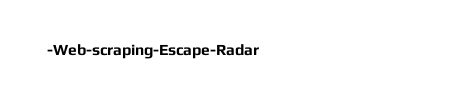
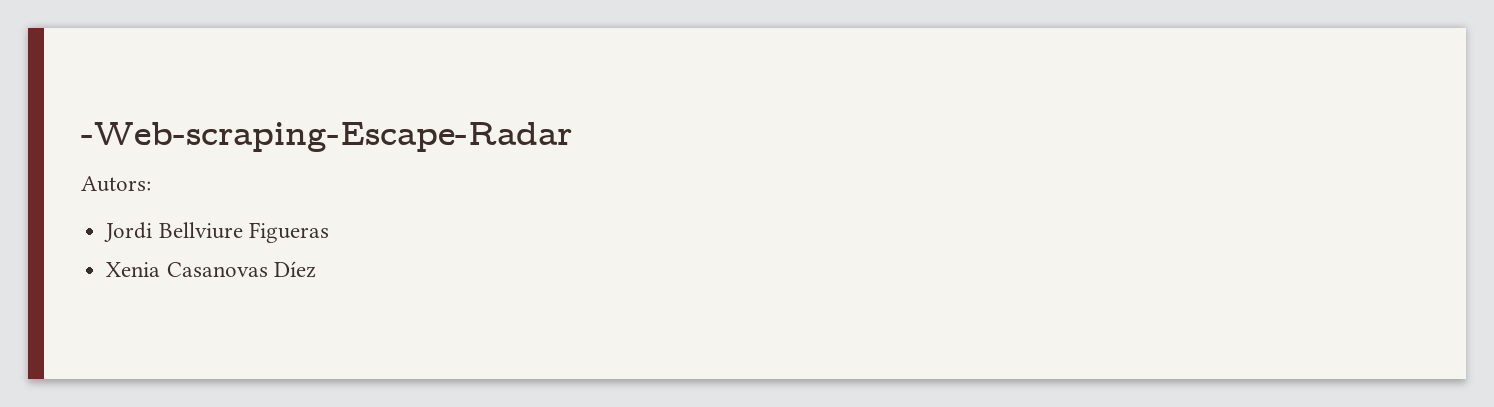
(259, 51) none -> [81,176,151,192] [104,222,329,243] [106,261,316,278] // Autors: // Jordi Bellviure Figueras // Xenia Casanovas Díez

